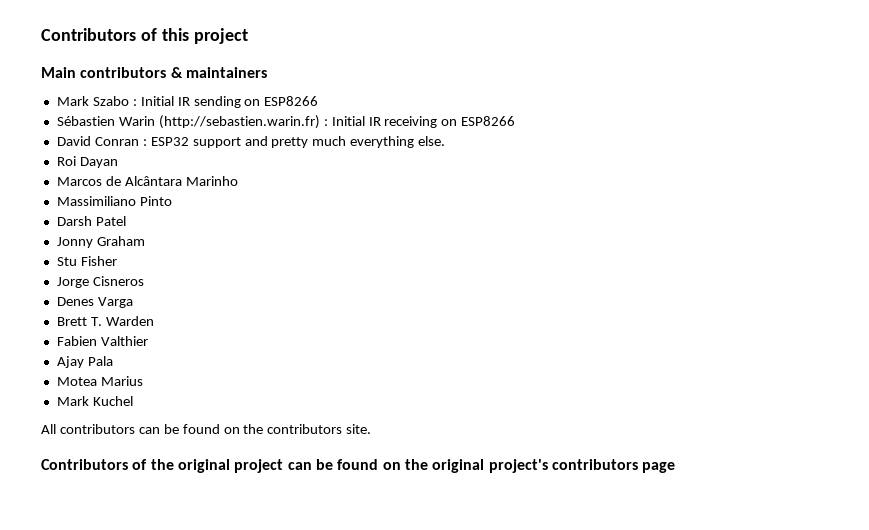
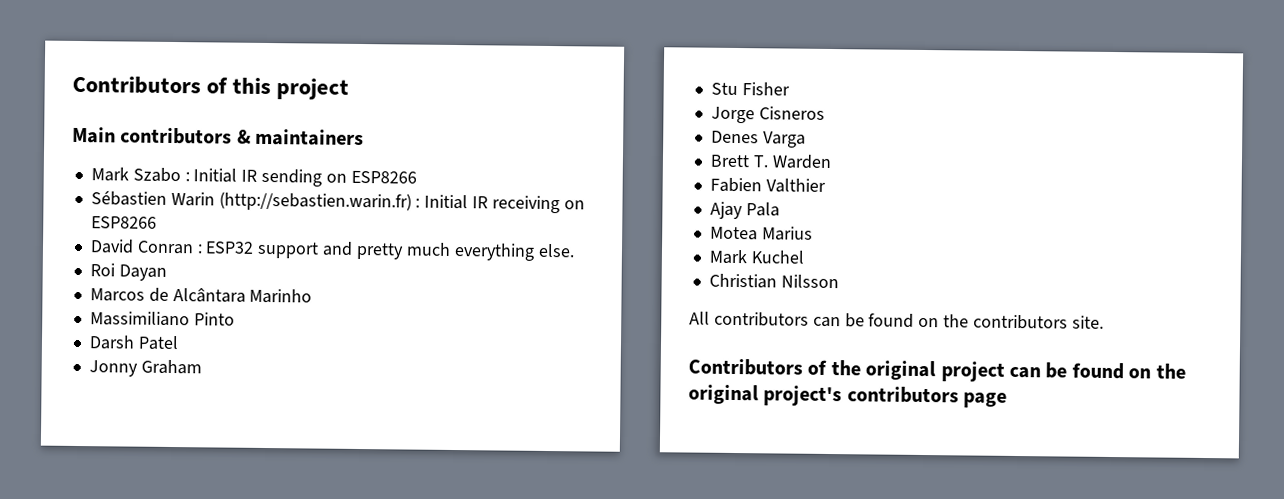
(133, 401) none -> [708,273,839,289] // Christian Nilsson

